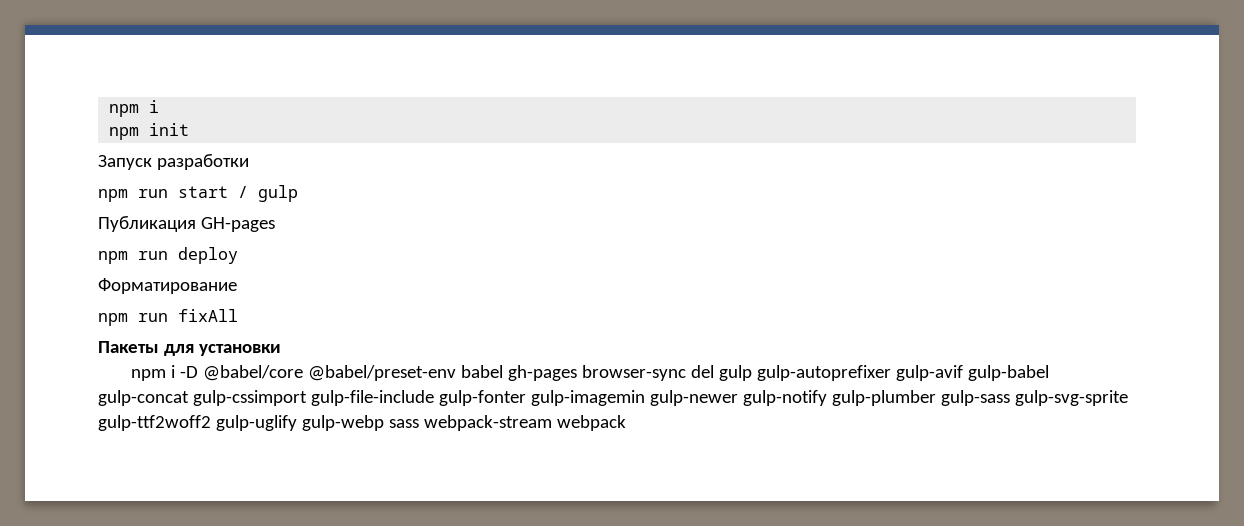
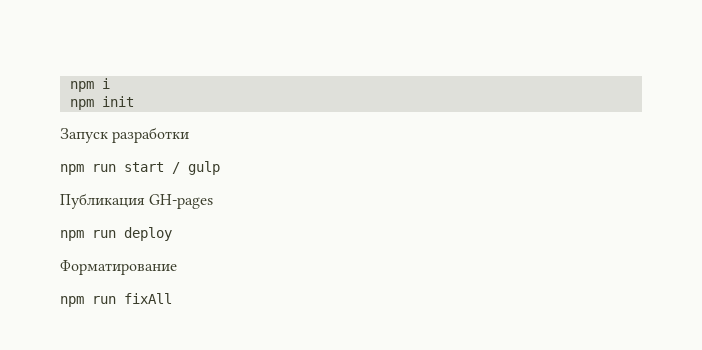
[98,341,281,356] [131,365,1050,381] [98,390,1128,406] [98,415,626,431] // Пакеты для установки // npm i -D @babel/core @babel/preset-env babel gh-pages browser-sync del gulp gulp-autoprefixer gulp-avif gulp-babel gulp-concat gulp-cssimport gulp-file-include gulp-fonter gulp-imagemin gulp-newer gulp-notify gulp-plumber gulp-sass gulp-svg-sprite gulp-ttf2woff2 gulp-uglify gulp-webp sass webpack-stream webpack -> (172, 298) none

